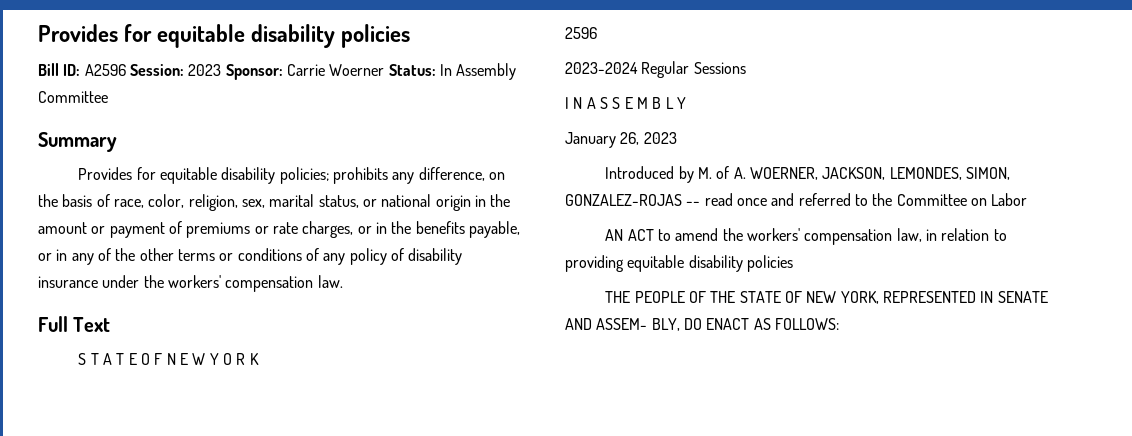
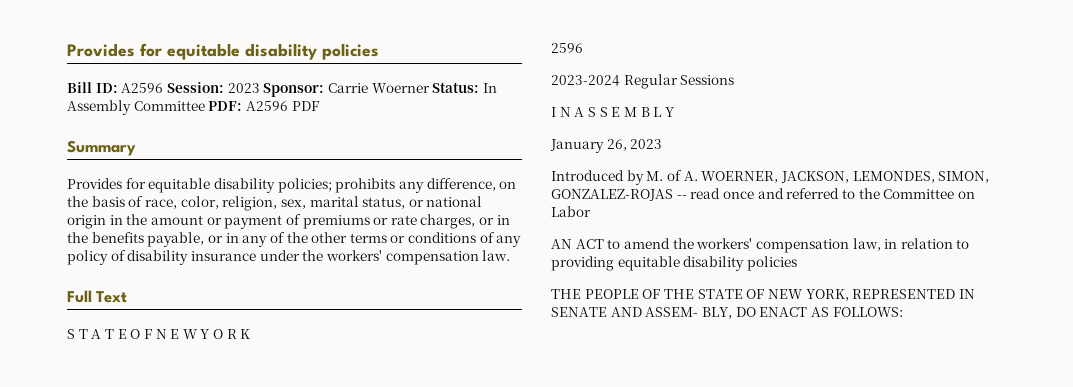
(108, 97) none -> [208,101,319,111] PDF: A2596 PDF

